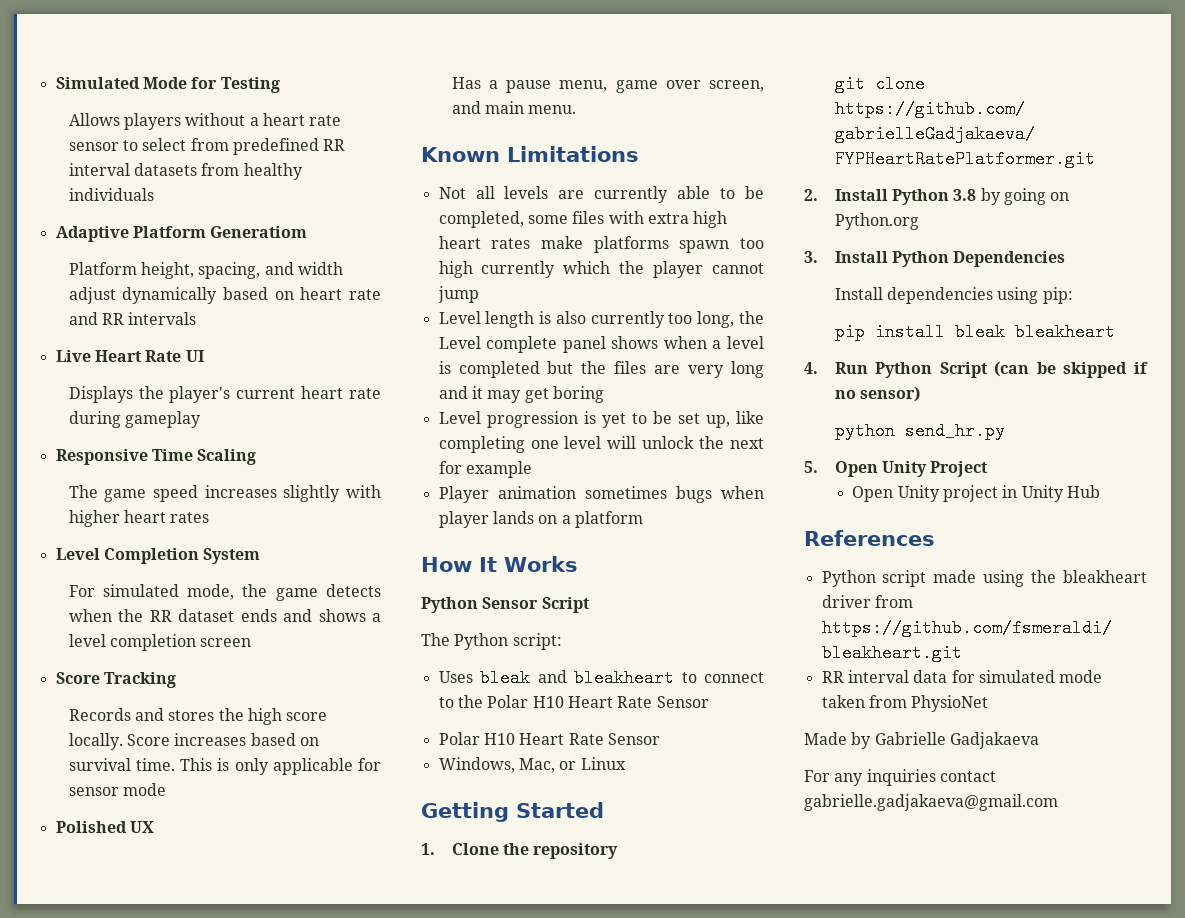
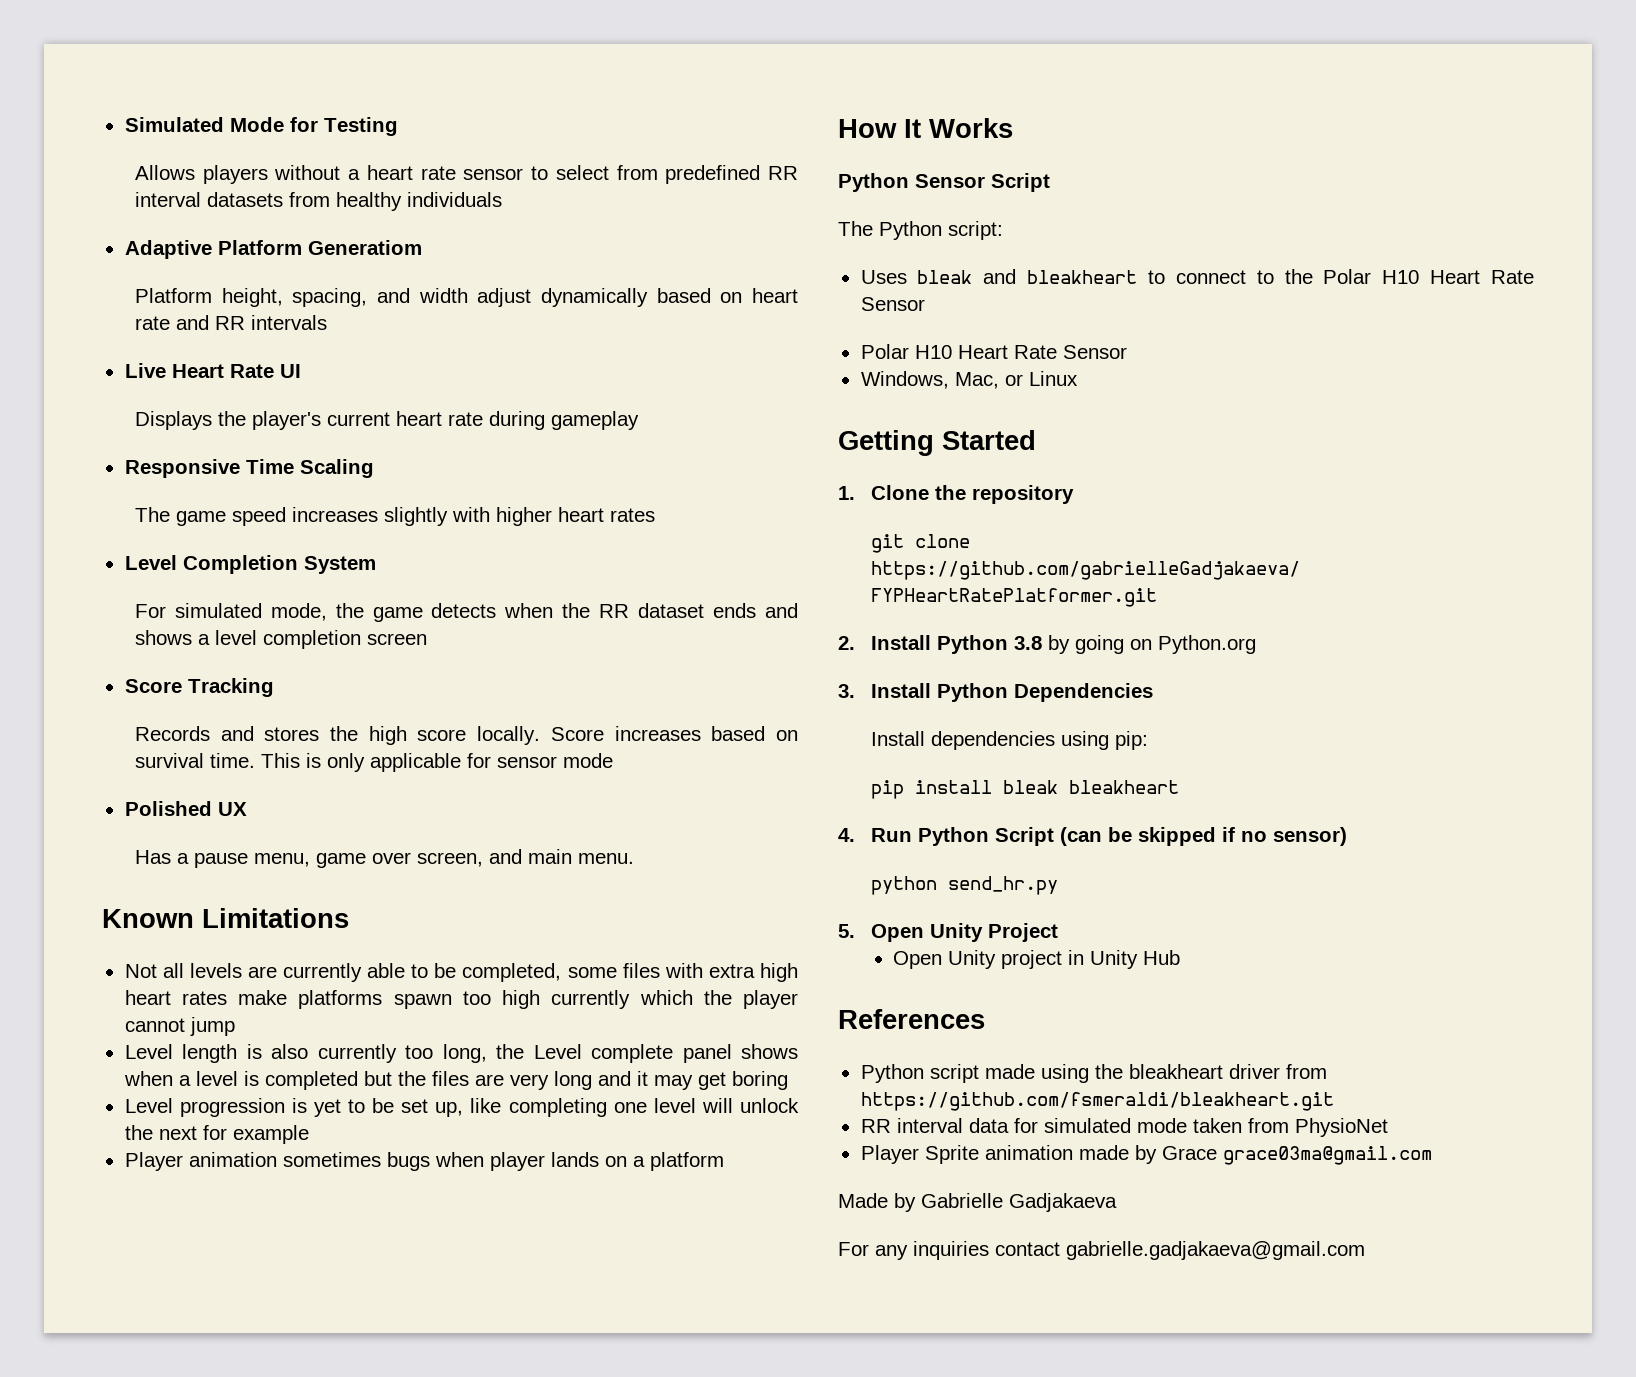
(989, 703) none -> [860,1145,1432,1165] // Player Sprite animation made by Grace grace03ma@gmail.com

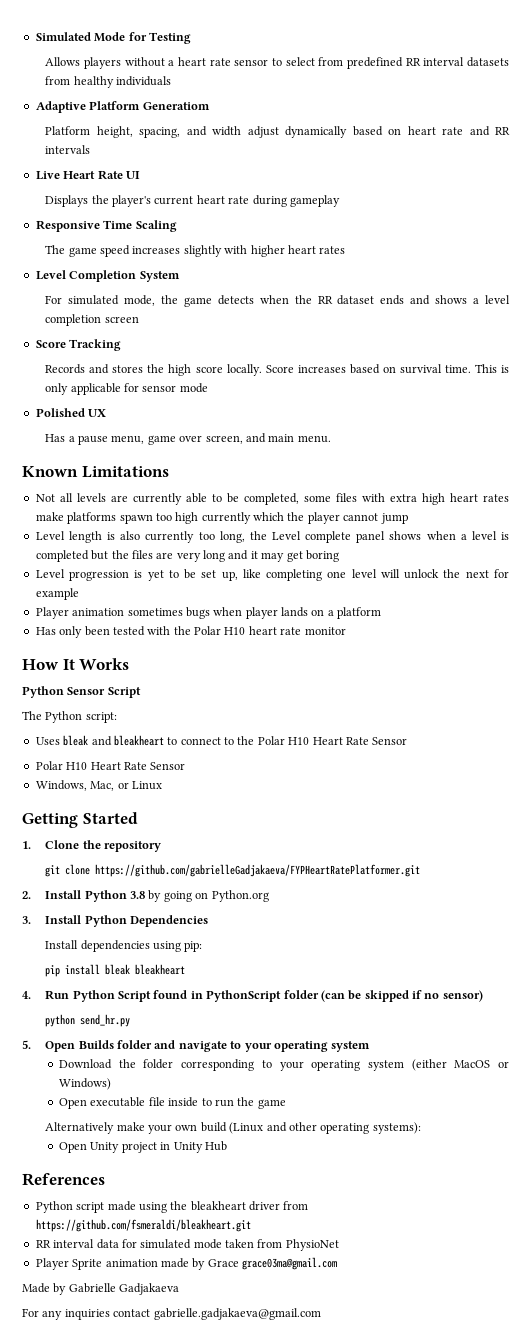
(724, 1161) none -> [35,626,346,638] // Has only been tested with the Polar H10 heart rate monitor
(1054, 836) none -> [153,990,319,1002] found in PythonScript folder
[929,923,1058,942] Unity Project -> [78,1040,371,1052] [59,1059,510,1071] [59,1078,112,1090] [59,1097,286,1109] [45,1122,421,1134] Builds folder and navigate to your operating system // Download the folder corresponding to your operating system (either MacOS or Windows) // Open executable file inside to run the game // Alternatively make your own build (Linux and other operating systems):

